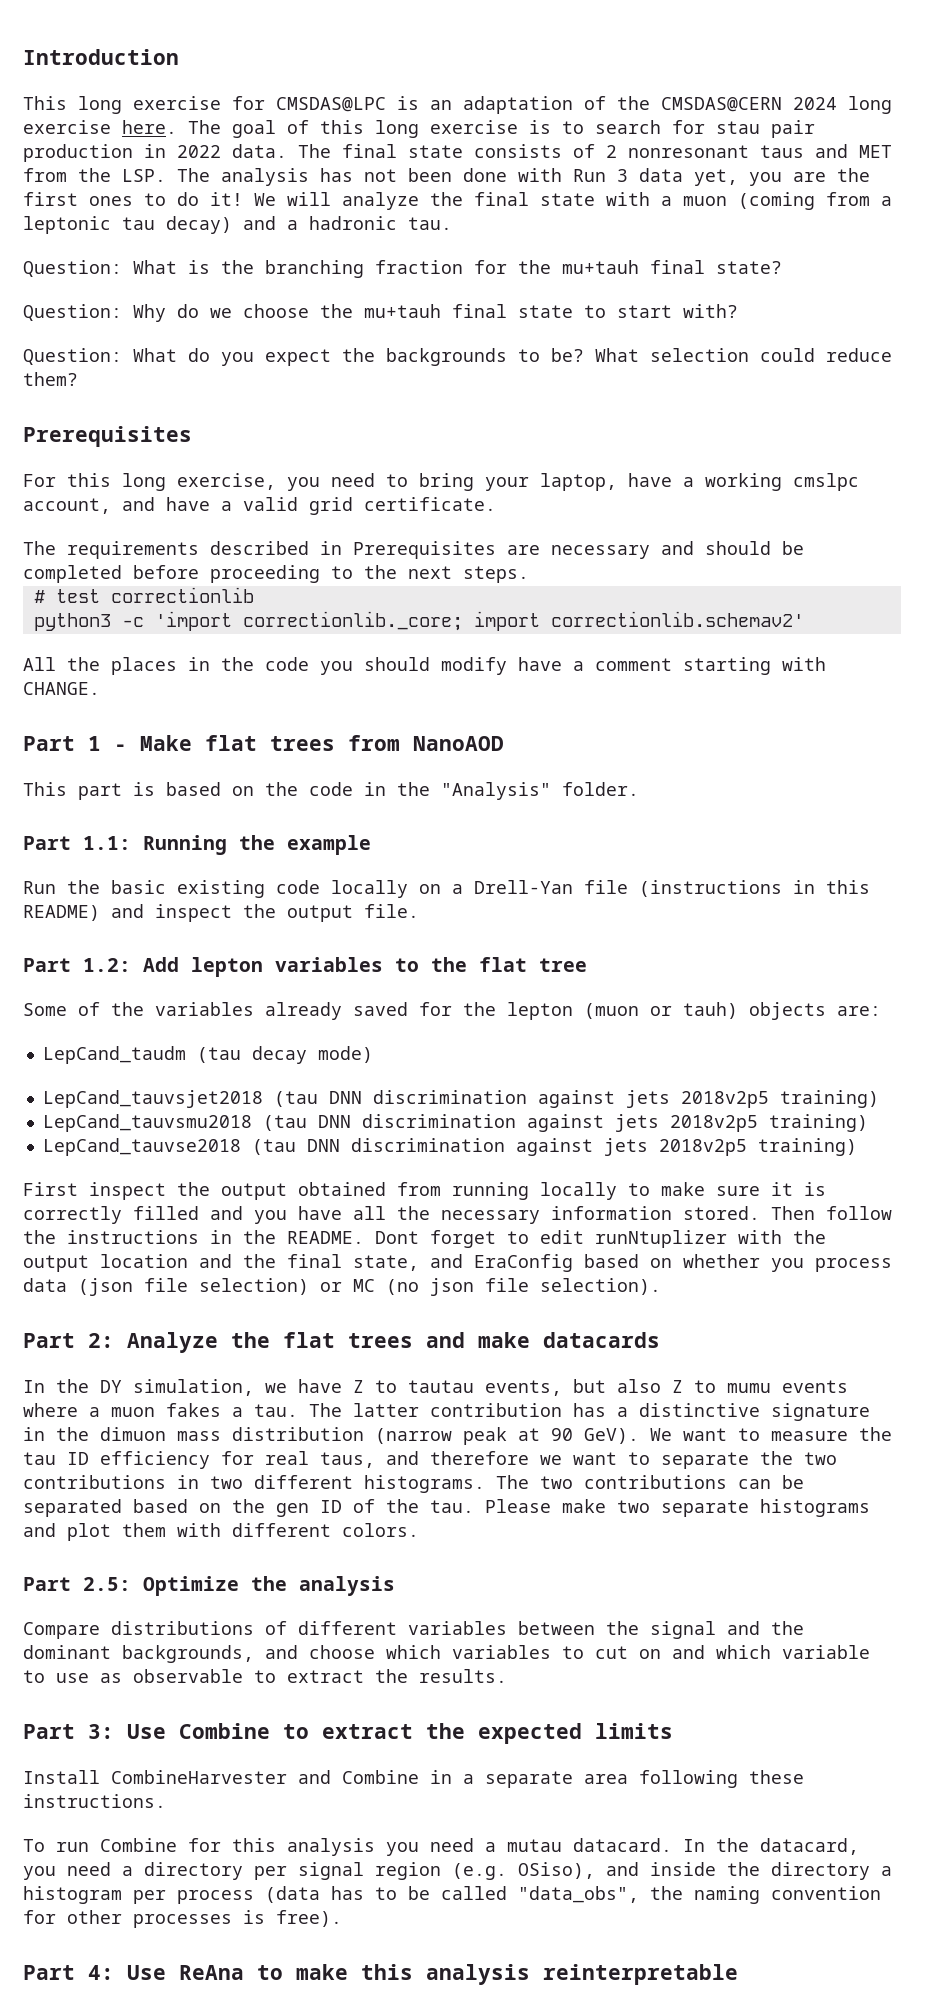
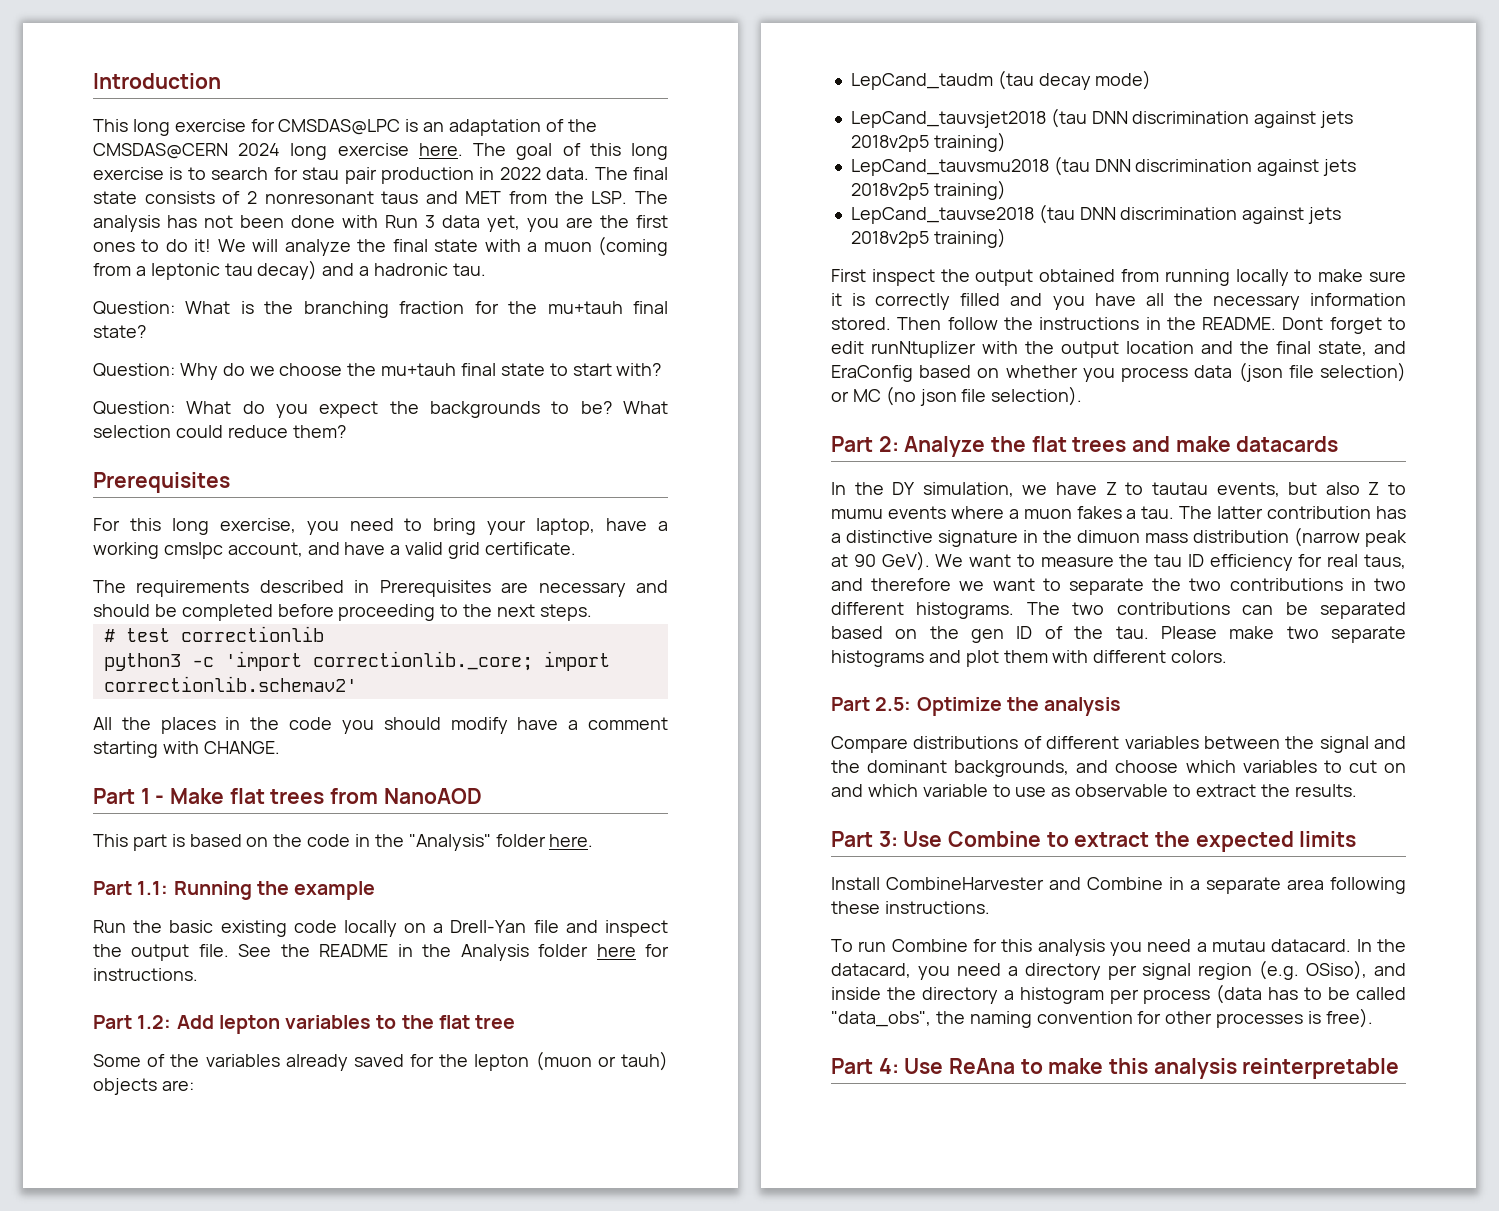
[562,782,639,796] folder. -> [495,834,594,847] folder here.
[639,880,870,897] [23,905,100,921] (instructions in this README) -> (559, 926) none
(419, 911) none -> [238,944,669,961] [93,968,198,981] See the README in the Analysis folder here for instructions.

